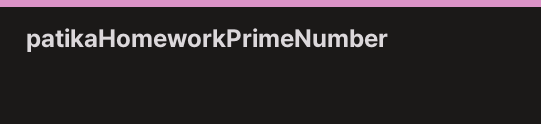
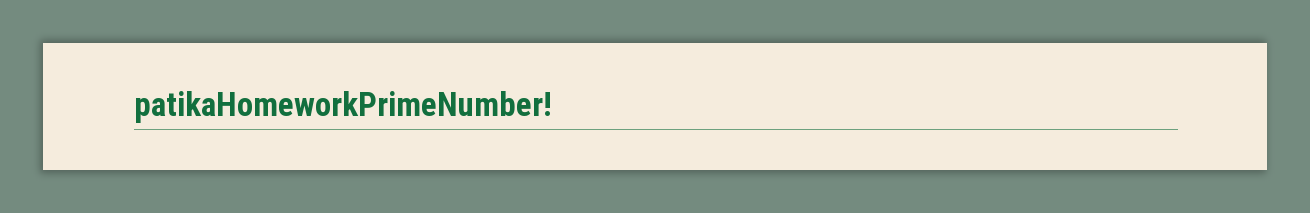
[26,28,388,52] patikaHomeworkPrimeNumber -> [134,91,552,123] patikaHomeworkPrimeNumber!

